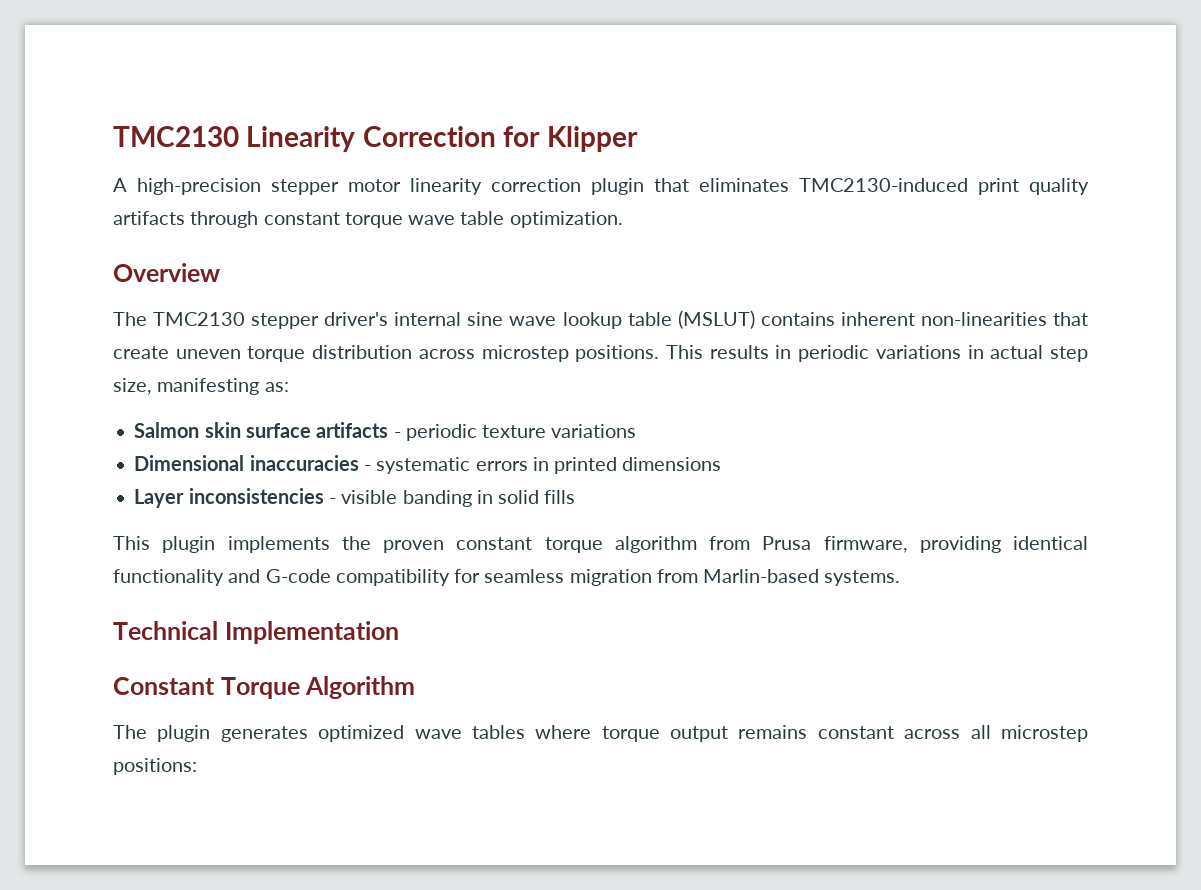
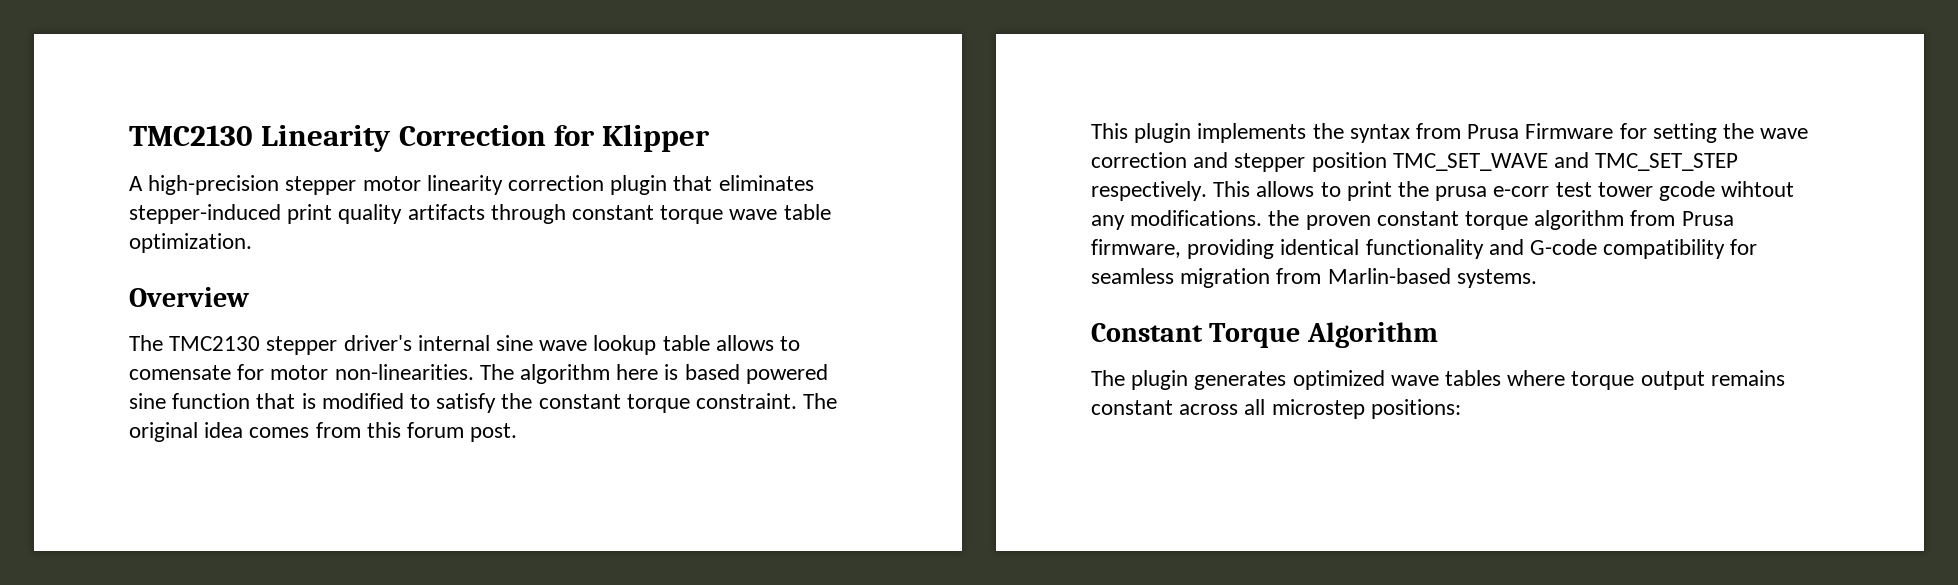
[799,178,968,192] TMC2130-induced -> [129,204,281,224] stepper-induced
[677,310,1089,329] [113,345,1088,362] [113,378,289,395] [134,422,637,441] [134,455,722,474] [134,488,576,508] [113,536,330,553] (MSLUT) contains inherent non-linearities that create uneven torque distribution across microstep positions. This results in periodic variations in actual step size, manifesting as: // Salmon skin surface artifacts - periodic texture variations // Dimensional inaccuracies - systematic errors in printed dimensions // Layer inconsistencies - visible banding in solid fills // This plugin implements -> [715,335,801,351] [129,364,828,384] [129,393,838,413] [129,422,518,442] [1091,123,1809,143] [1091,152,1739,172] [1091,181,1795,201] [1091,210,1263,230] allows to comensate for motor non-linearities. The algorithm here is based powered sine function that is modified to satisfy the constant torque constraint. The original idea comes from this forum post. // This plugin implements the syntax from Prusa Firmware for setting the wave correction and stepper position TMC_SET_WAVE and TMC_SET_STEP respectively. This allows to print the prusa e-corr test tower gcode wihtout any modifications.
[113,621,399,644] // Technical Implementation -> (1537, 278) none

